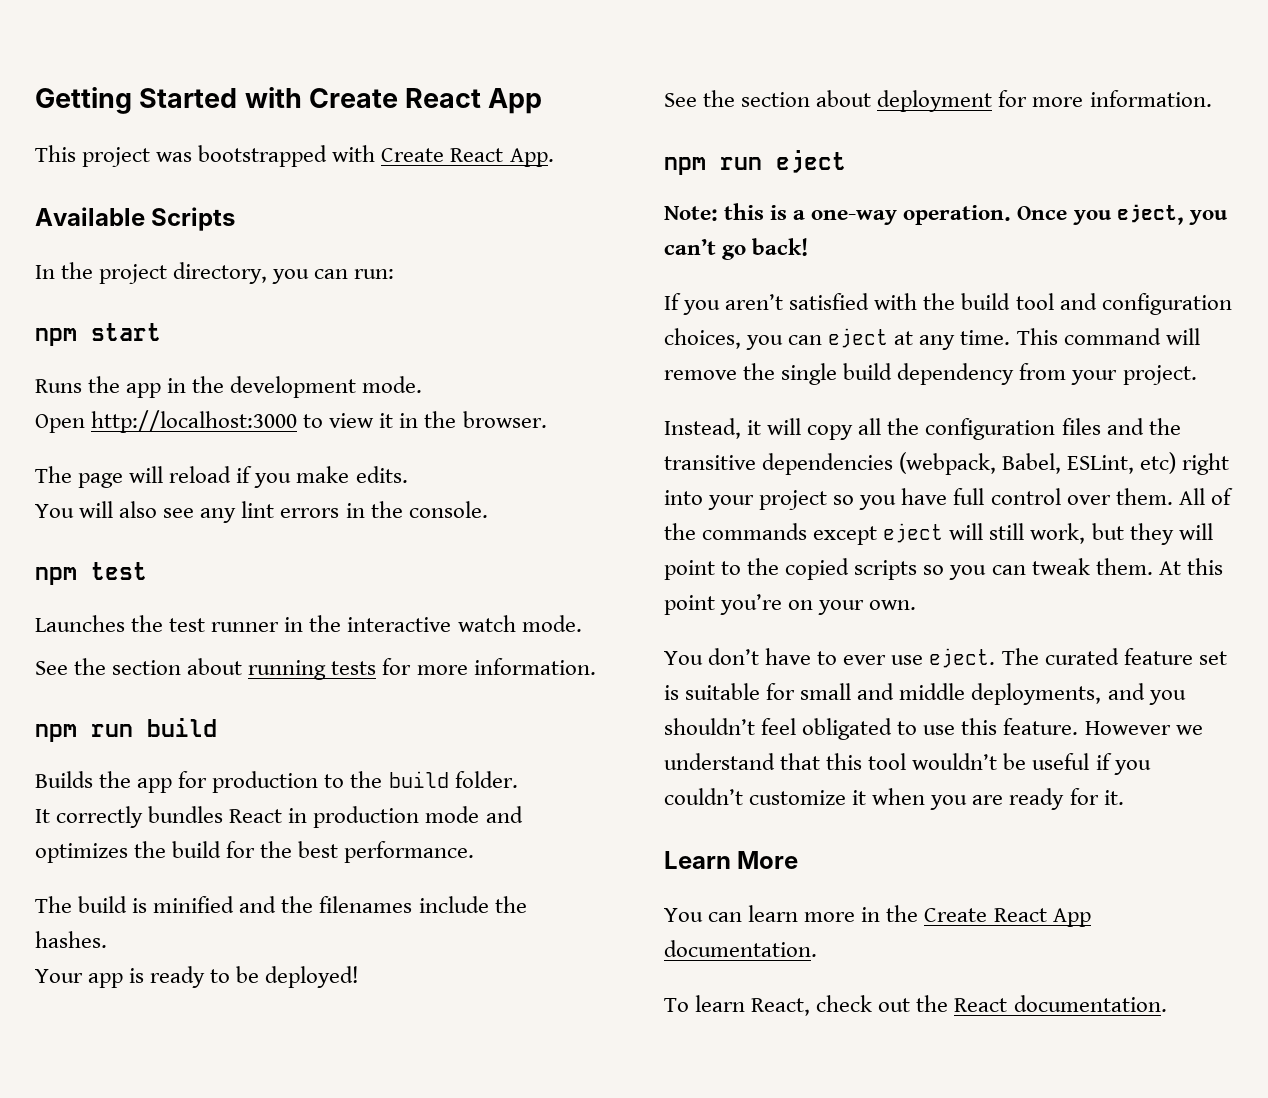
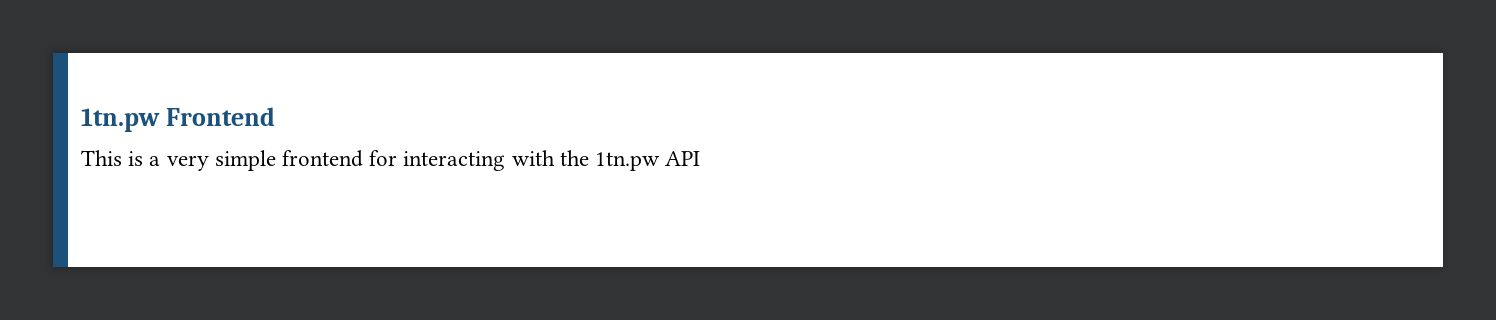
[35,87,543,114] [35,145,554,167] [35,207,236,231] [35,262,395,284] [35,323,161,346] [35,376,423,398] [35,410,547,433] [35,466,408,488] [35,501,488,523] [35,562,147,585] [35,615,582,632] [35,658,596,680] [35,718,217,742] [35,771,518,793] [35,806,523,828] [35,841,475,863] [35,896,527,913] [35,931,107,948] [35,966,360,988] [664,90,1212,112] [664,150,846,175] [664,203,1228,225] [664,238,809,260] [664,293,1232,315] [664,328,1200,350] [664,363,1197,385] [664,418,1181,440] [664,452,1230,475] [664,488,1233,510] [664,523,1213,545] [664,558,1223,580] [664,594,917,615] [664,648,1227,668] [664,683,1186,705] [664,718,1203,740] [664,753,1151,775] [664,788,1124,810] [664,851,799,869] [664,905,1091,927] [664,940,817,957] [664,995,1167,1016] Getting Started with Create React App // This project was bootstrapped with Create React App. // Available Scripts // In the project directory, you can run: // npm start // Runs the app in the development mode. // Open http://localhost:3000 to view it in the browser. // The page will reload if you make edits. // You will also see any lint errors in the console. // npm test // Launches the test runner in the interactive watch mode. // See the section about running tests for more information. // npm run build // Builds the app for production to the build folder. // It correctly bundles React in production mode and optimizes the build for the best performance. // The build is minified and the filenames include the hashes. // Your app is ready to be deployed! // See the section about deployment for more information. // npm run eject // Note: this is a one-way operation. Once you eject, you can’t go back! // If you aren’t satisfied with the build tool and configuration choices, you can eject at any time. This command will remove the single build dependency from your project. // Instead, it will copy all the configuration files and the transitive dependencies (webpack, Babel, ESLint, etc) right into your project so you have full control over them. All of the commands except eject will still work, but they will point to the copied scripts so you can tweak them. At this point you’re on your own. // You don’t have to ever use eject. The curated feature set is suitable for small and middle deployments, and you shouldn’t feel obligated to use this feature. However we understand that this tool wouldn’t be useful if you couldn’t customize it when you are ready for it. // Learn More // You can learn more in the Create React App documentation. // To learn React, check out the React documentation. -> [81,107,275,132] [81,150,701,171] 1tn.pw Frontend // This is a very simple frontend for interacting with the 1tn.pw API

